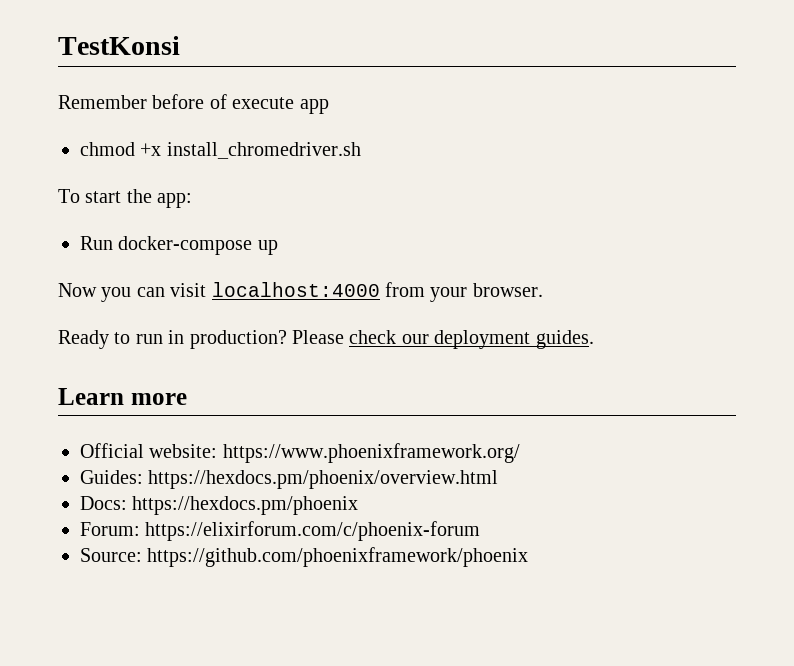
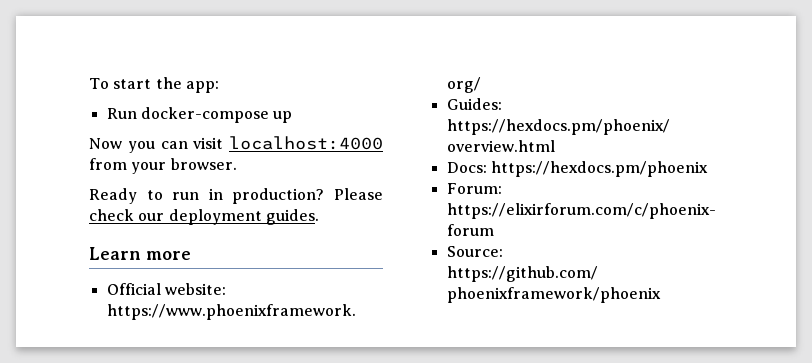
[58,36,180,55] [58,94,329,114] [80,142,361,159] TestKonsi // Remember before of execute app // chmod +x install_chromedriver.sh // -> (89, 83) none

